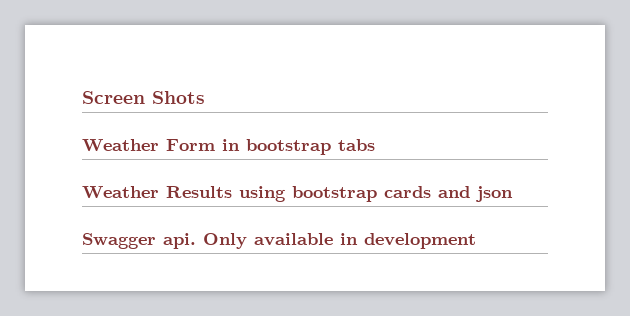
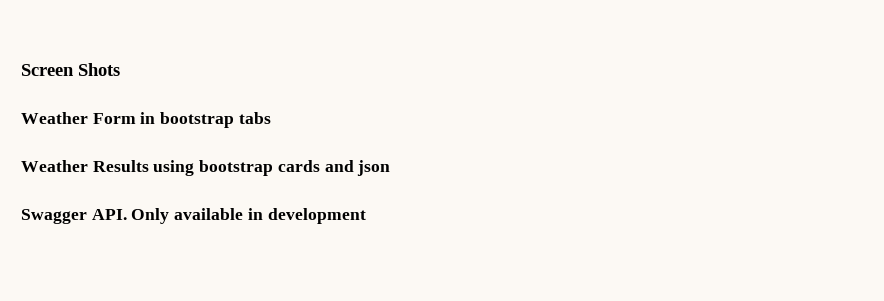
[163,233,196,249] api. -> [91,209,127,220] API.

